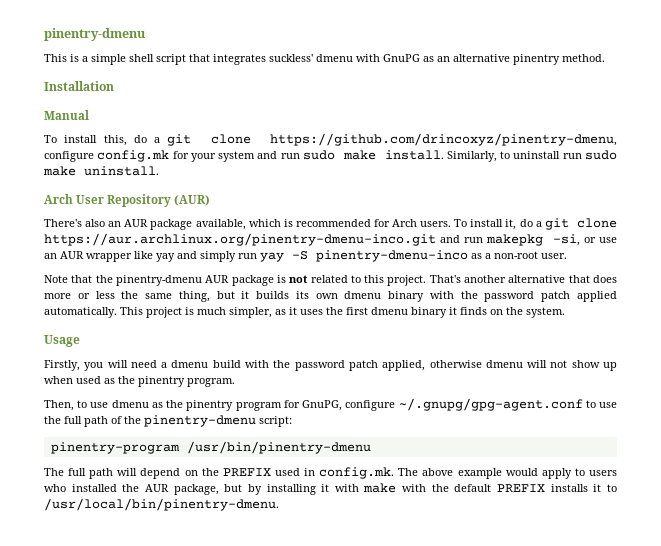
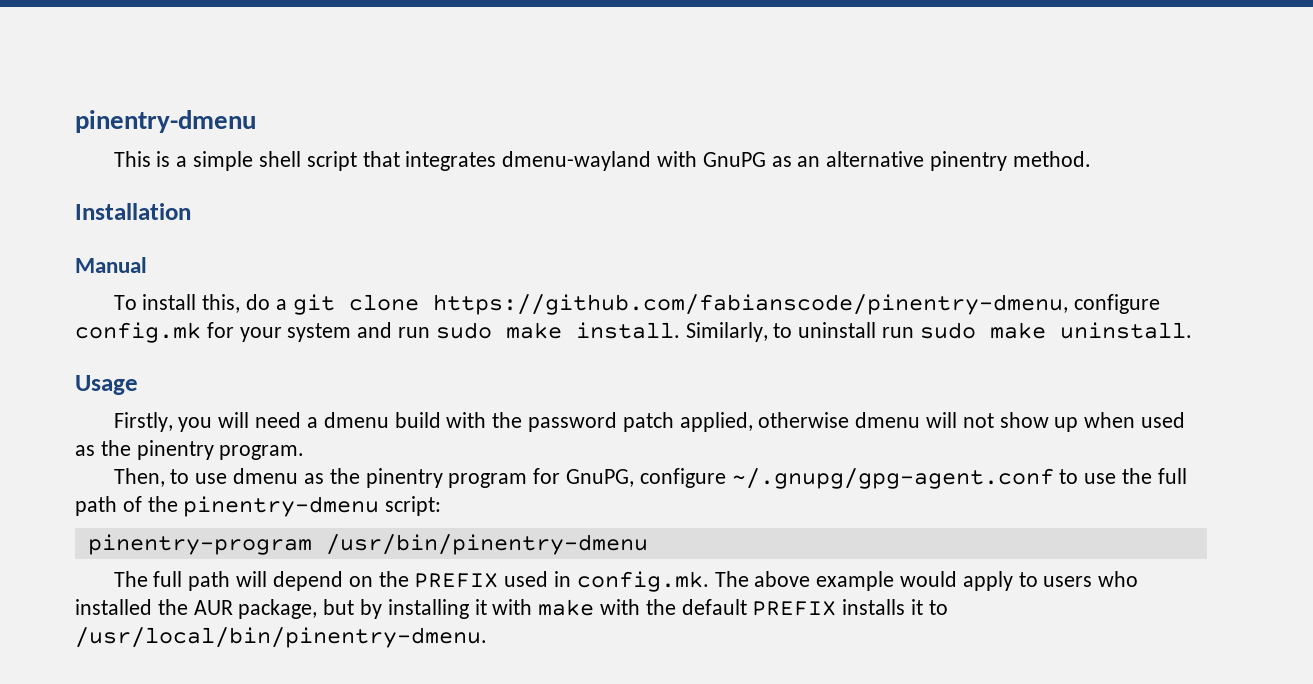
[269,54,353,62] suckless' dmenu -> [502,151,652,171] dmenu-wayland
[270,133,617,146] https://github.com/drincoxyz/pinentry-dmenu, -> [432,294,1068,315] https://github.com/fabianscode/pinentry-dmenu,
[44,194,211,207] [44,218,618,230] [44,233,617,246] [44,250,567,262] [44,275,617,286] [44,291,617,302] [44,307,565,318] // Arch User Repository (AUR) // There's also an AUR package available, which is recommended for Arch users. To install it, do a git clone https://aur.archlinux.org/pinentry-dmenu-inco.git and run makepkg -si, or use an AUR wrapper like yay and simply run yay -S pinentry-dmenu-inco as a non-root user. // Note that the pinentry-dmenu AUR package is not related to this project. That's another alternative that does more or less the same thing, but it builds its own dmenu binary with the password patch applied automatically. This project is much simpler, as it uses the first dmenu binary it finds on the system. -> (1192, 330) none

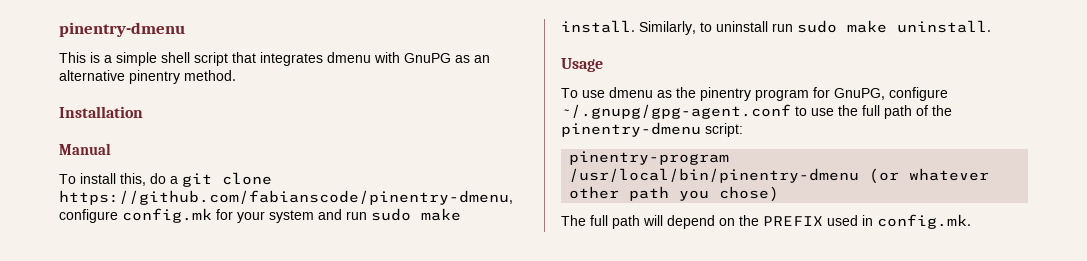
[502,151,652,171] dmenu-wayland -> [327,52,371,63] dmenu
[113,412,1185,432] [75,440,305,460] [113,468,190,487] Firstly, you will need a dmenu build with the password patch applied, otherwise dmenu will not show up when used as the pinentry program. // Then, to -> [561,88,578,98] To
[325,534,648,555] /usr/bin/pinentry-dmenu -> [569,168,990,184] [569,186,780,202] /usr/local/bin/pinentry-dmenu (or whatever other path you chose)
[714,571,1139,591] [75,599,948,619] [75,627,487,648] The above example would apply to users who installed the AUR package, but by installing it with make with the default PREFIX installs it to /usr/local/bin/pinentry-dmenu. -> (971, 221) none

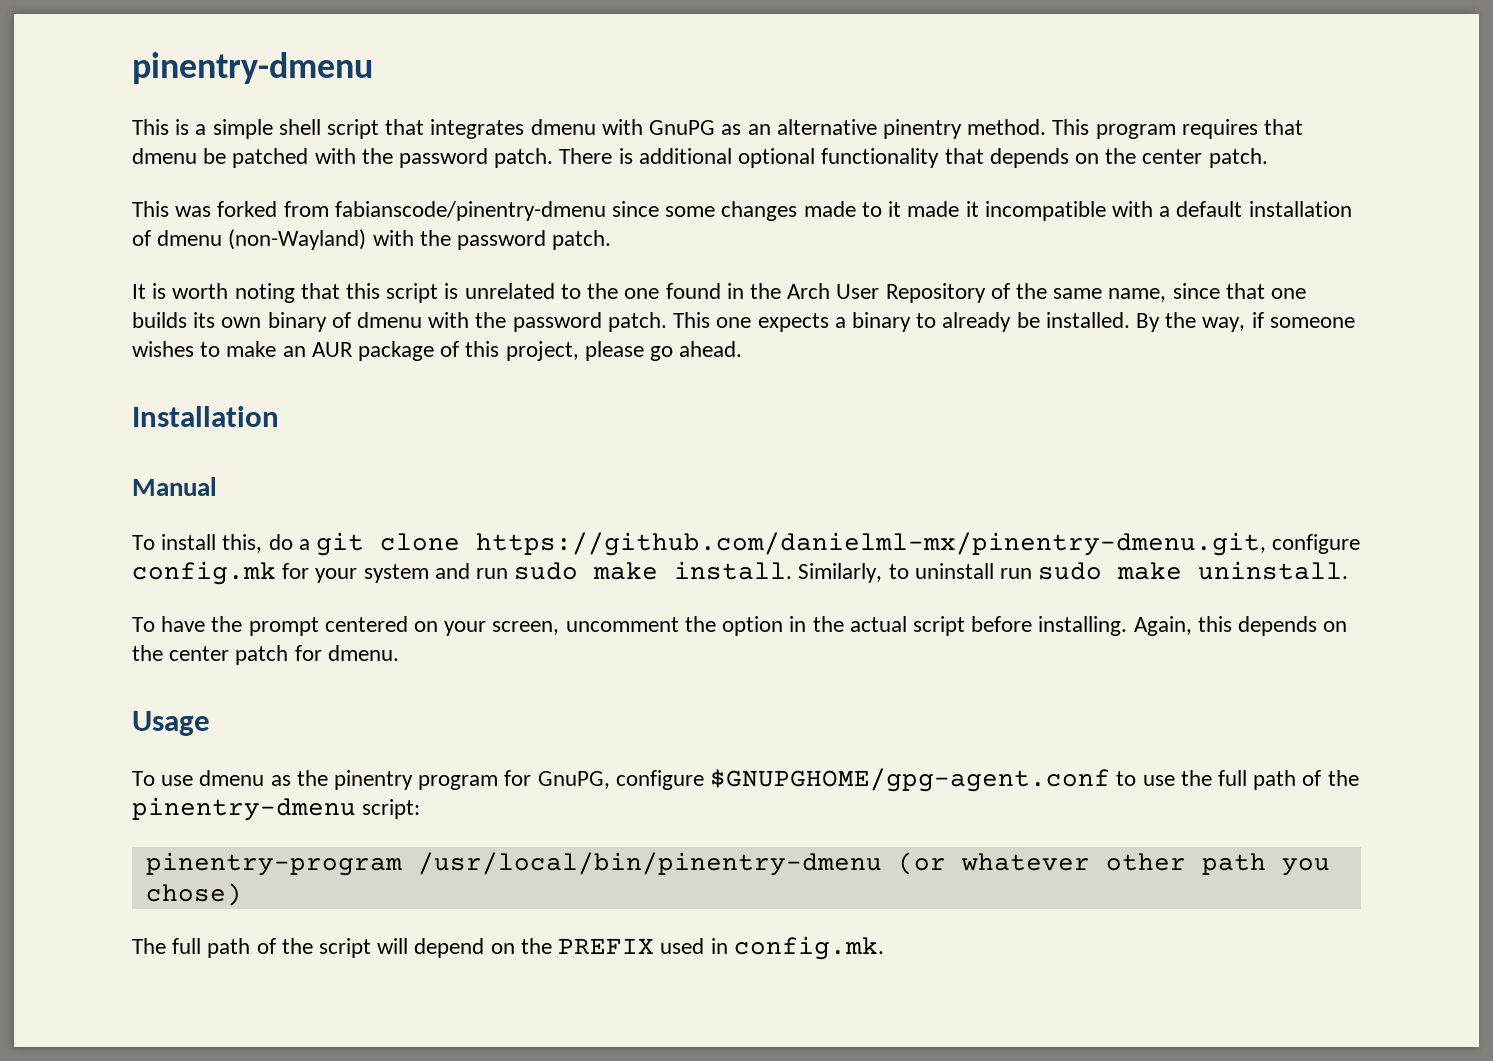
(236, 75) none -> [1052,119,1303,139] [132,148,1268,168] [132,201,1352,221] [132,229,612,250] [132,283,1307,303] [132,312,1355,332] [132,341,743,361] This program requires that dmenu be patched with the password patch. There is additional optional functionality that depends on the center patch. // This was forked from fabianscode/pinentry-dmenu since some changes made to it made it incompatible with a default installation of dmenu (non-Wayland) with the password patch. // It is worth noting that this script is unrelated to the one found in the Arch User Repository of the same name, since that one builds its own binary of dmenu with the password patch. This one expects a binary to already be installed. By the way, if someone wishes to make an AUR package of this project, please go ahead.
[59,190,513,205] https://github.com/fabianscode/pinentry-dmenu, -> [476,532,1267,556] https://github.com/danielml-mx/pinentry-dmenu.git,
(991, 26) none -> [132,616,1348,636] [132,645,399,665] // To have the prompt centered on your screen, uncomment the option in the actual script before installing. Again, this depends on the center patch for dmenu.
[561,104,791,119] ~/.gnupg/gpg-agent.conf -> [710,768,1111,792] $GNUPGHOME/gpg-agent.conf
(640, 222) none -> [256,938,372,958] of the script

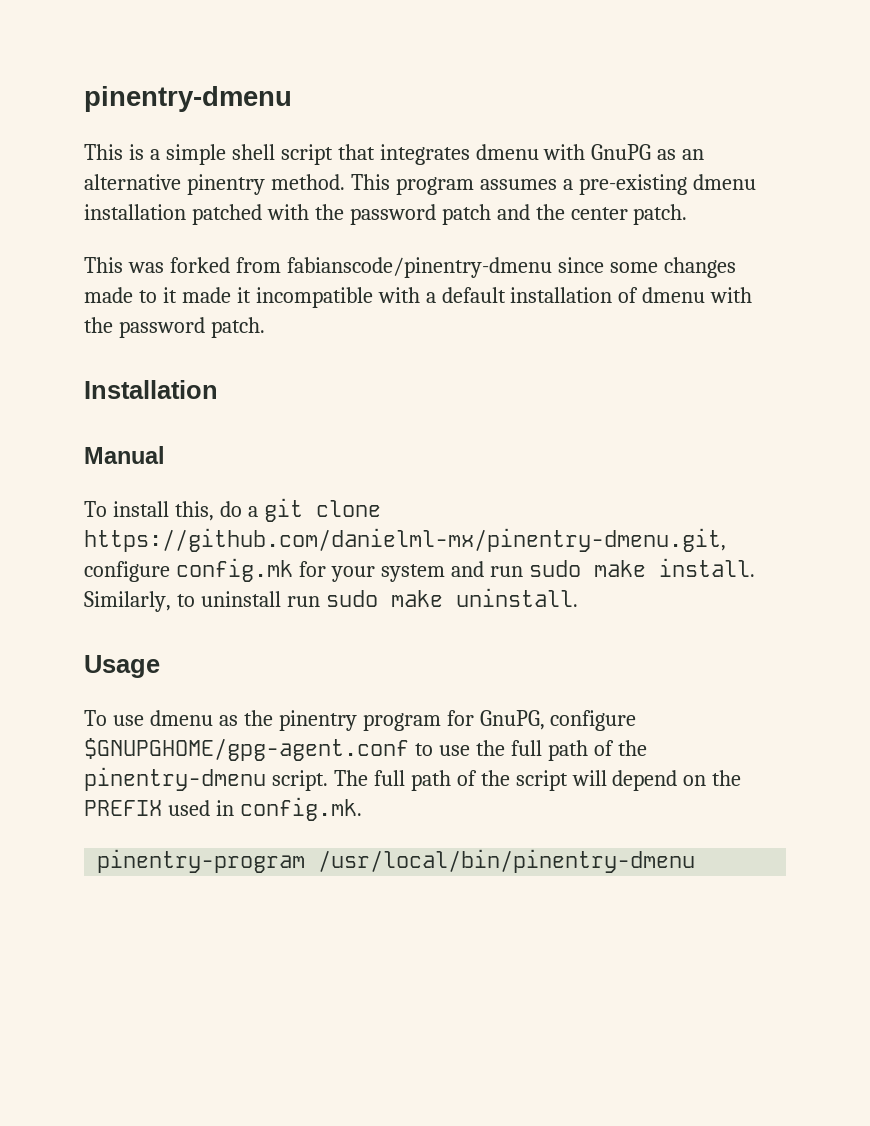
[1181,119,1303,139] [132,148,1099,168] requires that dmenu be patched with the password patch. There is additional optional functionality that depends on -> [479,174,756,195] [84,204,530,225] assumes a pre-existing dmenu installation patched with the password patch and
[228,229,612,250] [132,283,1307,303] [132,312,1355,332] [132,341,743,361] (non-Wayland) with the password patch. // It is worth noting that this script is unrelated to the one found in the Arch User Repository of the same name, since that one builds its own binary of dmenu with the password patch. This one expects a binary to already be installed. By the way, if someone wishes to make an AUR package of this project, please go ahead. -> [710,287,753,303] [84,317,265,338] with the password patch.
[132,616,1348,636] [132,645,399,665] // To have the prompt centered on your screen, uncomment the option in the actual script before installing. Again, this depends on the center patch for dmenu. -> (578, 597) none
[362,799,421,819] [145,852,1330,876] [145,883,242,906] script: // pinentry-program /usr/local/bin/pinentry-dmenu (or whatever other path you chose) // -> [271,770,328,791] script.
(884, 948) none -> [97,849,696,873] // pinentry-program /usr/local/bin/pinentry-dmenu

